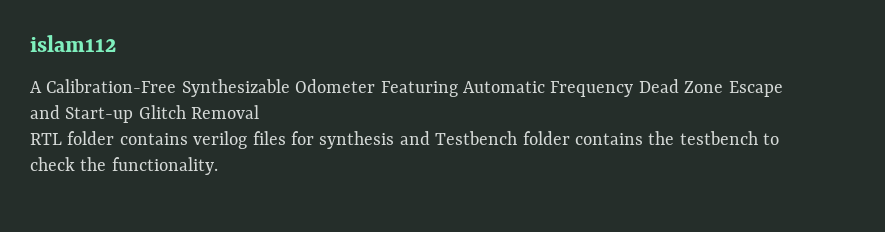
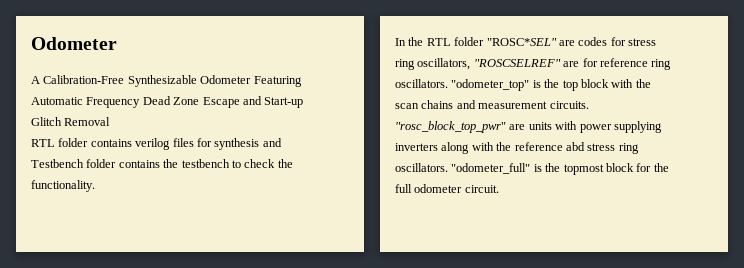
[30,35,116,52] islam112 -> [31,37,117,50] Odometer
(218, 166) none -> [395,37,656,46] [395,58,672,70] [395,79,651,91] [395,100,589,109] [395,121,662,133] [395,142,639,154] [395,163,669,175] [395,184,499,193] // In the RTL folder "ROSC*SEL" are codes for stress ring oscillators, "ROSCSELREF" are for reference ring oscillators. "odometer_top" is the top block with the scan chains and measurement circuits. "rosc_block_top_pwr" are units with power supplying inverters along with the reference abd stress ring oscillators. "odometer_full" is the topmost block for the full odometer circuit.

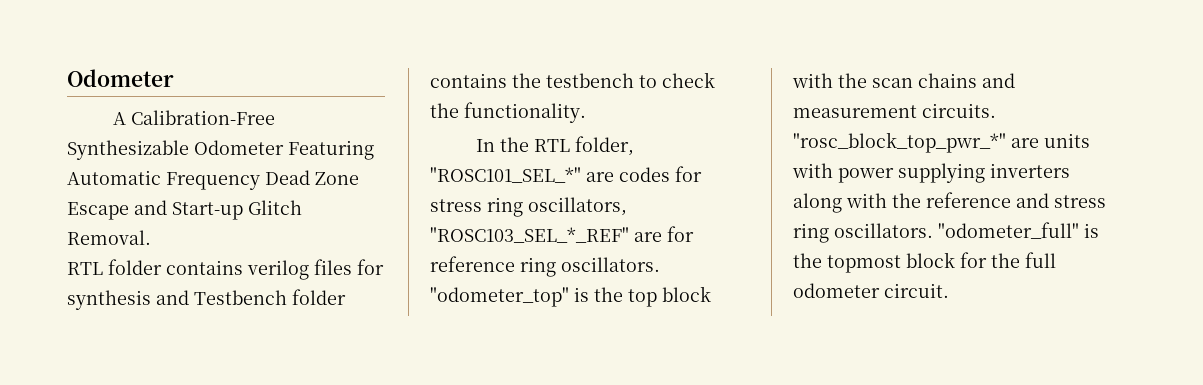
[64,117,111,126] Removal -> [67,230,151,245] Removal.
[454,37,557,46] folder "ROSC*SEL" -> [575,136,635,156] [430,167,581,183] folder, "ROSC101_SEL_*"
[473,59,561,67] "ROSCSELREF" -> [430,227,629,243] "ROSC103_SEL_*_REF"
[395,121,506,133] "rosc_block_top_pwr" -> [793,132,1006,153] "rosc_block_top_pwr_*"
[565,142,585,151] abd -> [1016,193,1049,208] and

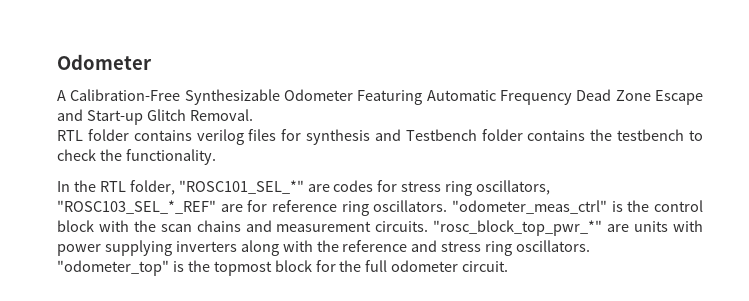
[430,287,657,307] "odometer_top" is the top -> [452,200,703,214] "odometer_meas_ctrl" is the control
[938,222,1079,239] "odometer_full" -> [57,260,169,276] "odometer_top"

